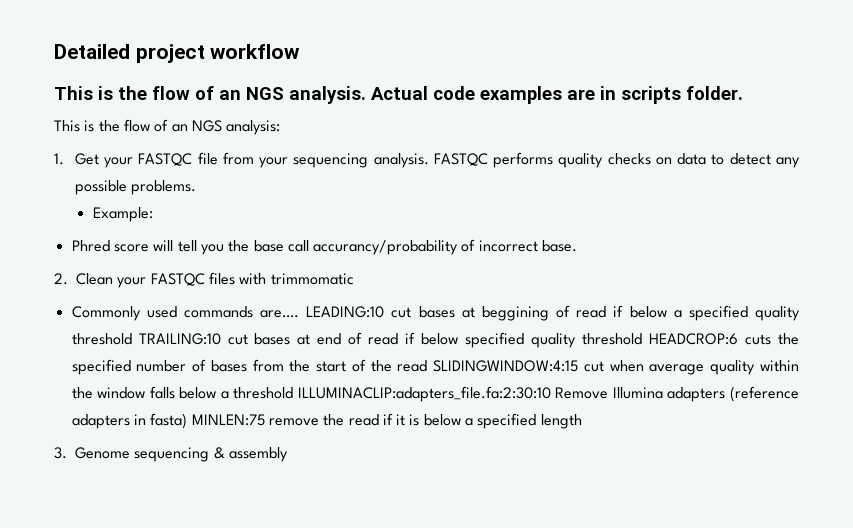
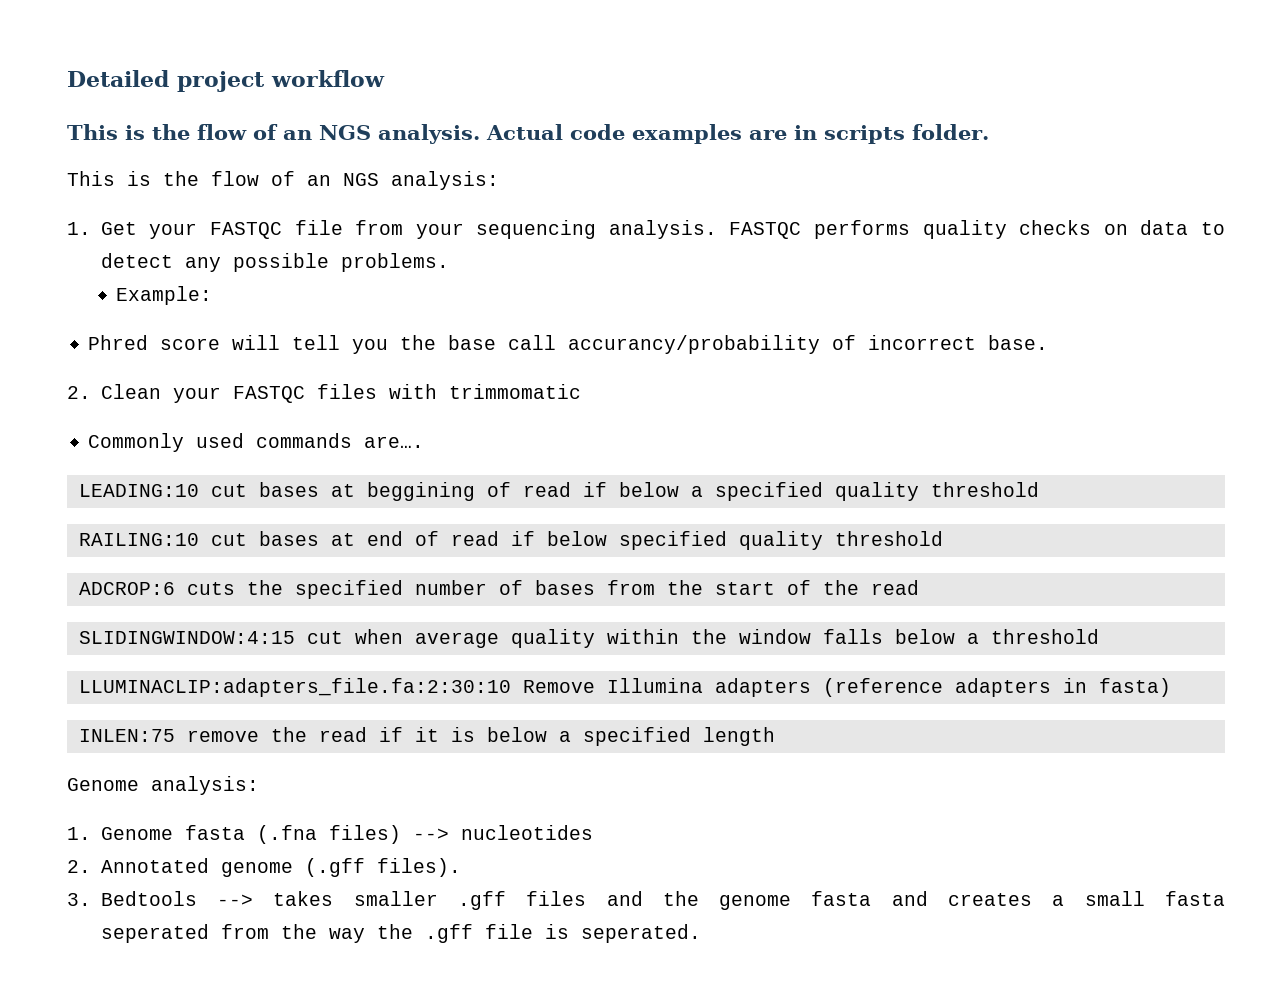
(300, 314) none -> (425, 442) //
[138,333,221,345] TRAILING:10 -> [78,533,199,546] // RAILING:10
[649,333,739,345] HEADCROP:6 -> [78,582,175,595] // ADCROP:6
(428, 366) none -> (919, 587) //
[297,386,551,402] ILLUMINACLIP:adapters_file.fa:2:30:10 -> [78,678,511,697] // LLUMINACLIP:adapters_file.fa:2:30:10
[191,414,265,426] MINLEN:75 -> [78,729,175,742] // INLEN:75
[54,447,288,462] 3. Genome sequencing & assembly -> [67,776,259,795] [67,825,593,844] [67,858,461,877] [67,891,1226,910] [100,924,701,943] Genome analysis: // 1. Genome fasta (.fna files) --> nucleotides // 2. Annotated genome (.gff files). // 3. Bedtools --> takes smaller .gff files and the genome fasta and creates a small fasta seperated from the way the .gff file is seperated.

